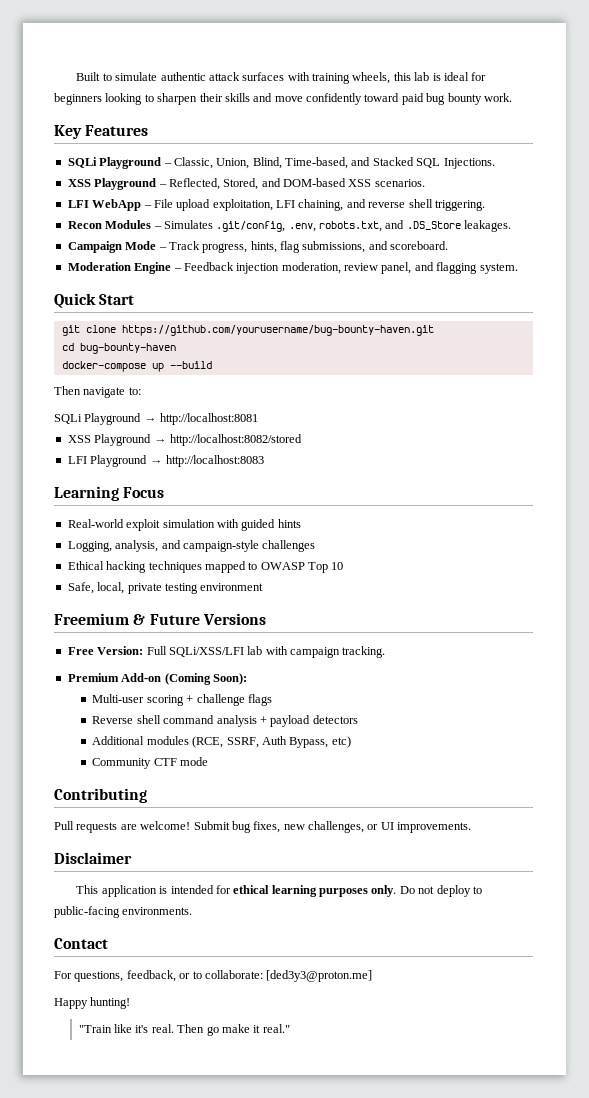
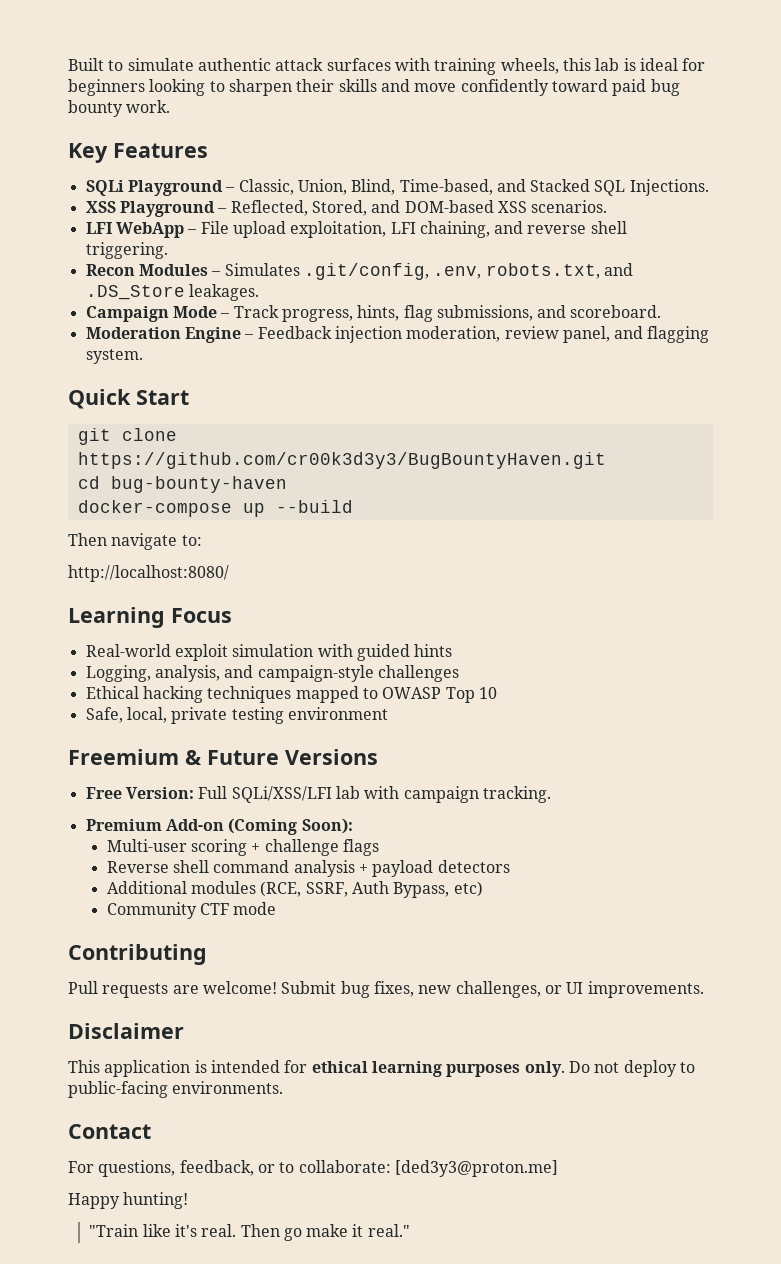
[121,325,434,336] https://github.com/yourusername/bug-bounty-haven.git -> [77,452,606,469] https://github.com/cr00k3d3y3/BugBountyHaven.git
[54,413,259,425] [67,434,302,446] [67,455,264,467] SQLi Playground → http://localhost:8081 // XSS Playground → http://localhost:8082/stored // LFI Playground → http://localhost:8083 -> [68,565,229,582] http://localhost:8080/

